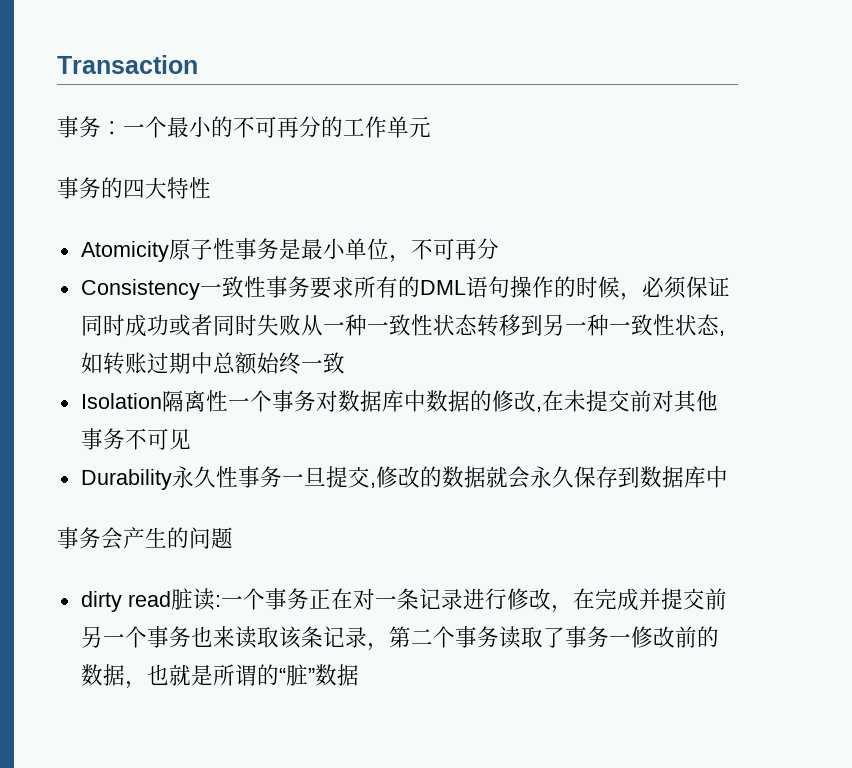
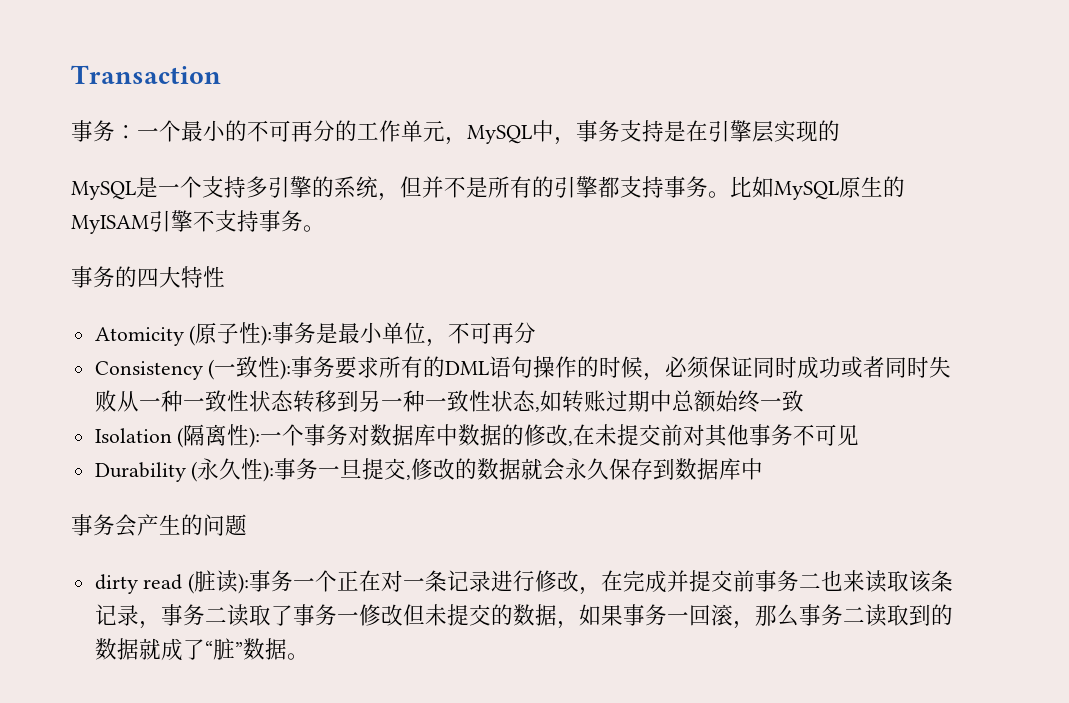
(431, 127) none -> [445,120,840,145] [71,176,905,201] [71,210,325,234] ，MySQL中，事务支持是在引擎层实现的 // MySQL是一个支持多引擎的系统，但并不是所有的引擎都支持事务。比如MySQL原生的MyISAM引擎不支持事务。
[168,238,235,260] 原子性 -> [189,322,273,346] (原子性):
[199,276,266,298] 一致性 -> [208,356,292,380] (一致性):
[161,390,228,412] 隔离性 -> [177,424,261,448] (隔离性):
[171,466,238,488] 永久性 -> [191,458,275,482] (永久性):
[170,588,309,611] 脏读:一个事务 -> [188,570,338,594] (脏读):事务一个
[80,626,191,648] 另一个事务 -> [755,570,822,592] 事务二
[388,626,499,648] 第二个事务 -> [160,604,227,626] 事务二
[674,626,719,648] [80,664,279,689] 前的数据，也就是所谓的 -> [402,604,953,629] [94,638,205,661] 但未提交的数据，如果事务一回滚，那么事务二读取到的数据就成了
(359, 675) none -> [286,653,309,660] 。

